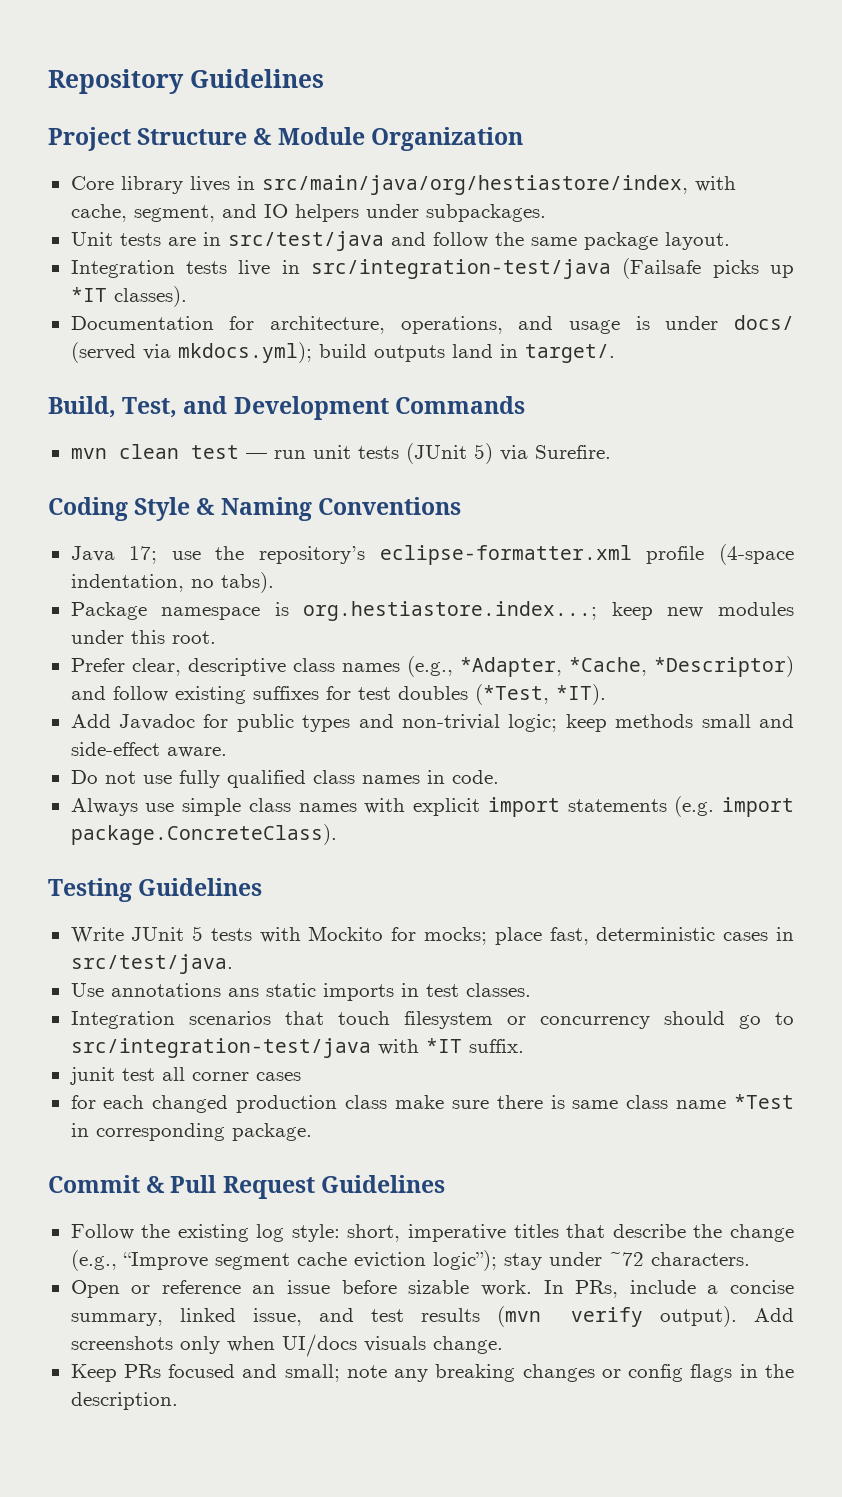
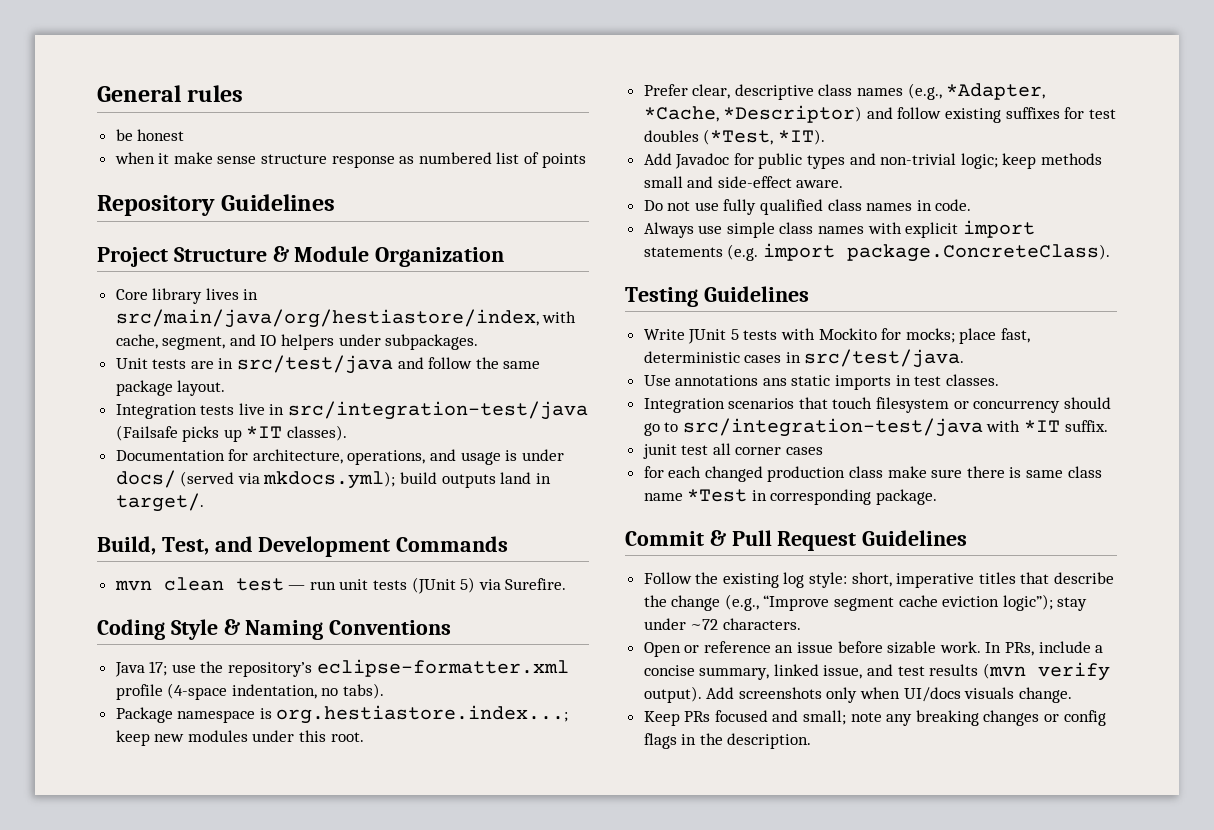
(48, 81) none -> [97,85,244,102] [115,129,185,141] [114,152,586,168] General rules // be honest // when it make sense structure response as numbered list of points //

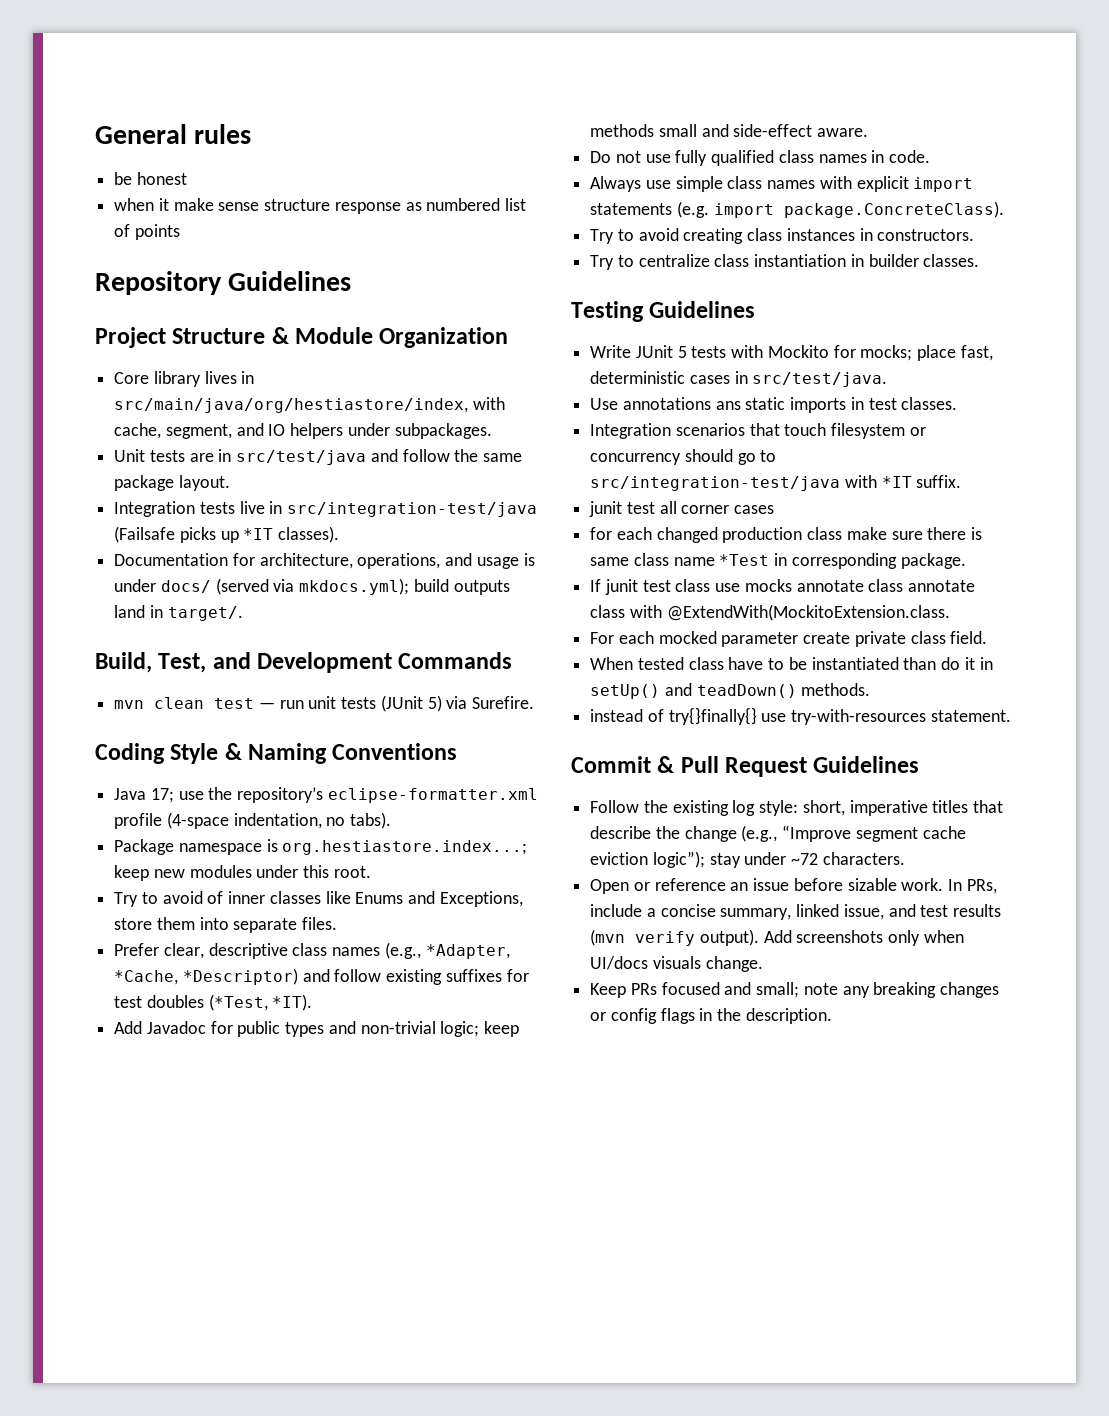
(364, 737) none -> [114,891,523,907] [114,917,338,933] // Try to avoid of inner classes like Enums and Exceptions, store them into separate files.
(1110, 253) none -> [590,228,975,244] [590,254,980,270] // Try to avoid creating class instances in constructors. // Try to centralize class instantiation in builder classes.
(938, 497) none -> [590,579,976,595] [590,604,950,621] [590,631,988,647] [590,657,993,670] [590,683,871,699] [590,707,1011,725] // If junit test class use mocks annotate class annotate class with @ExtendWith(MockitoExtension.class. // For each mocked parameter create private class field. // When tested class have to be instantiated than do it in setUp() and teadDown() methods. // instead of try{}finally{} use try-with-resources statement.

